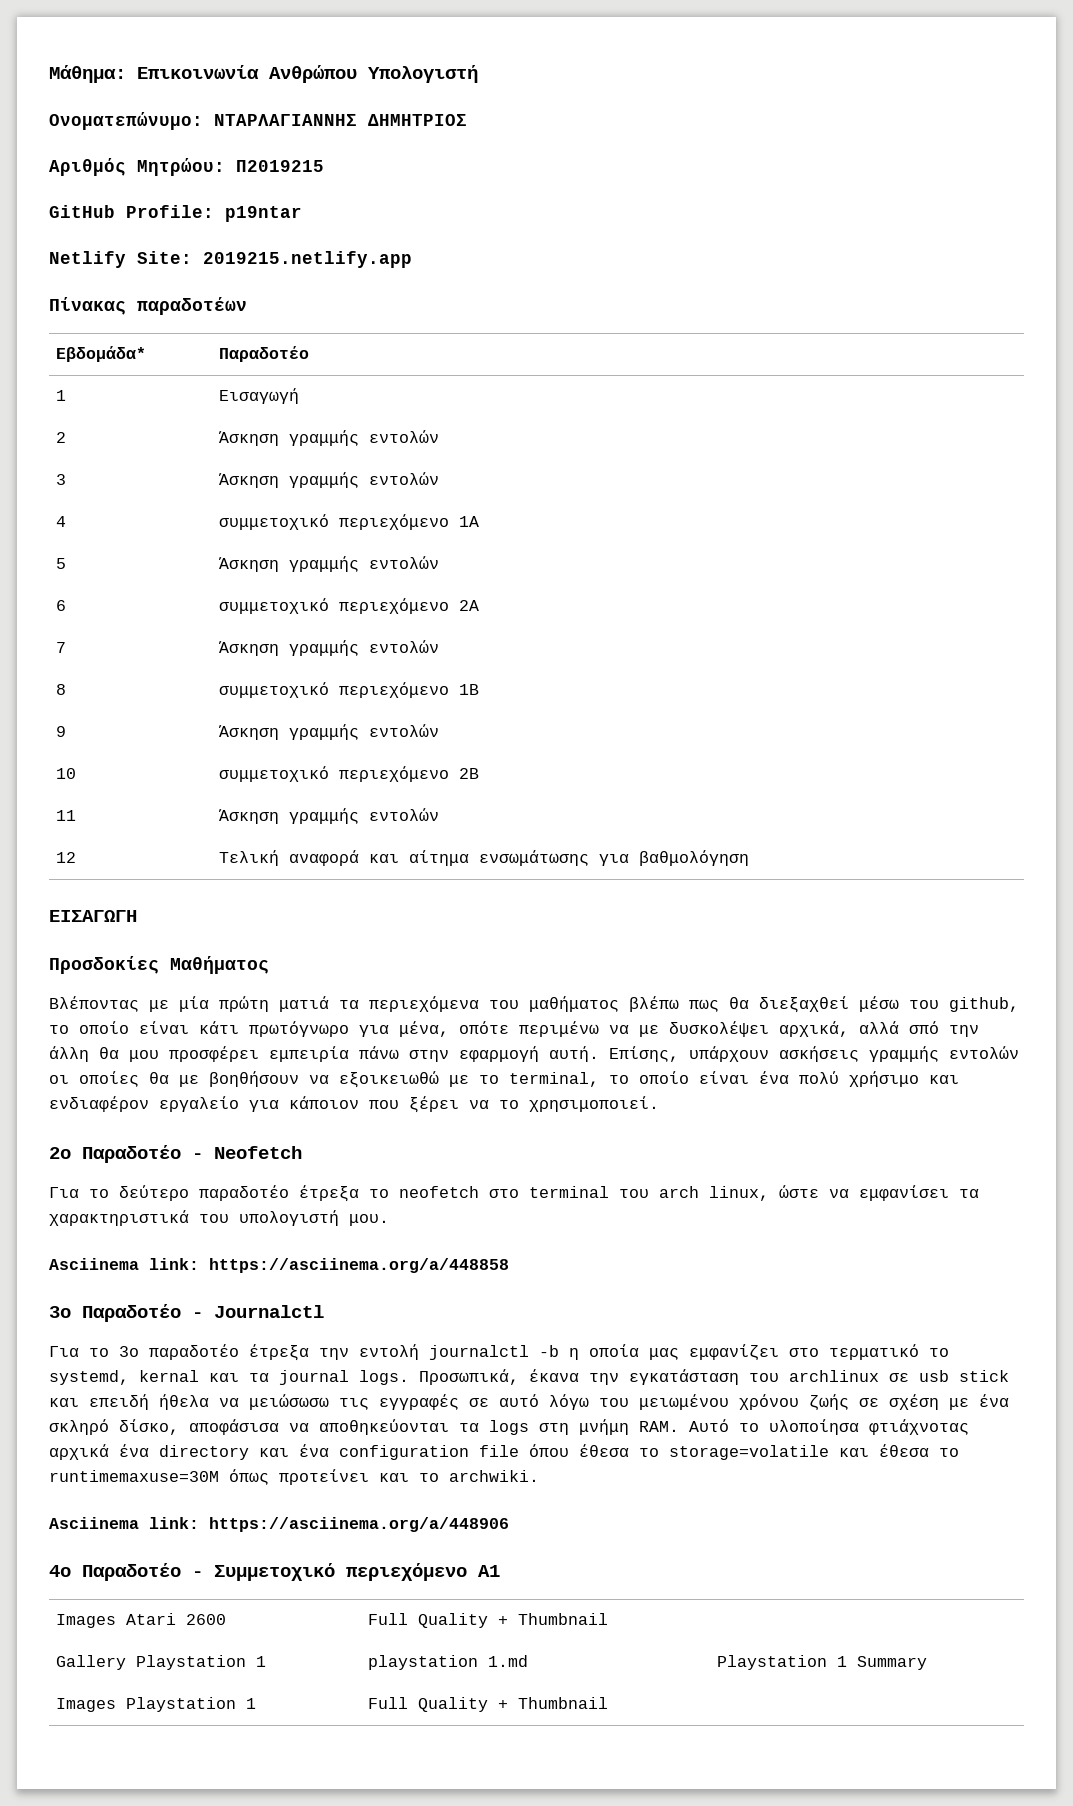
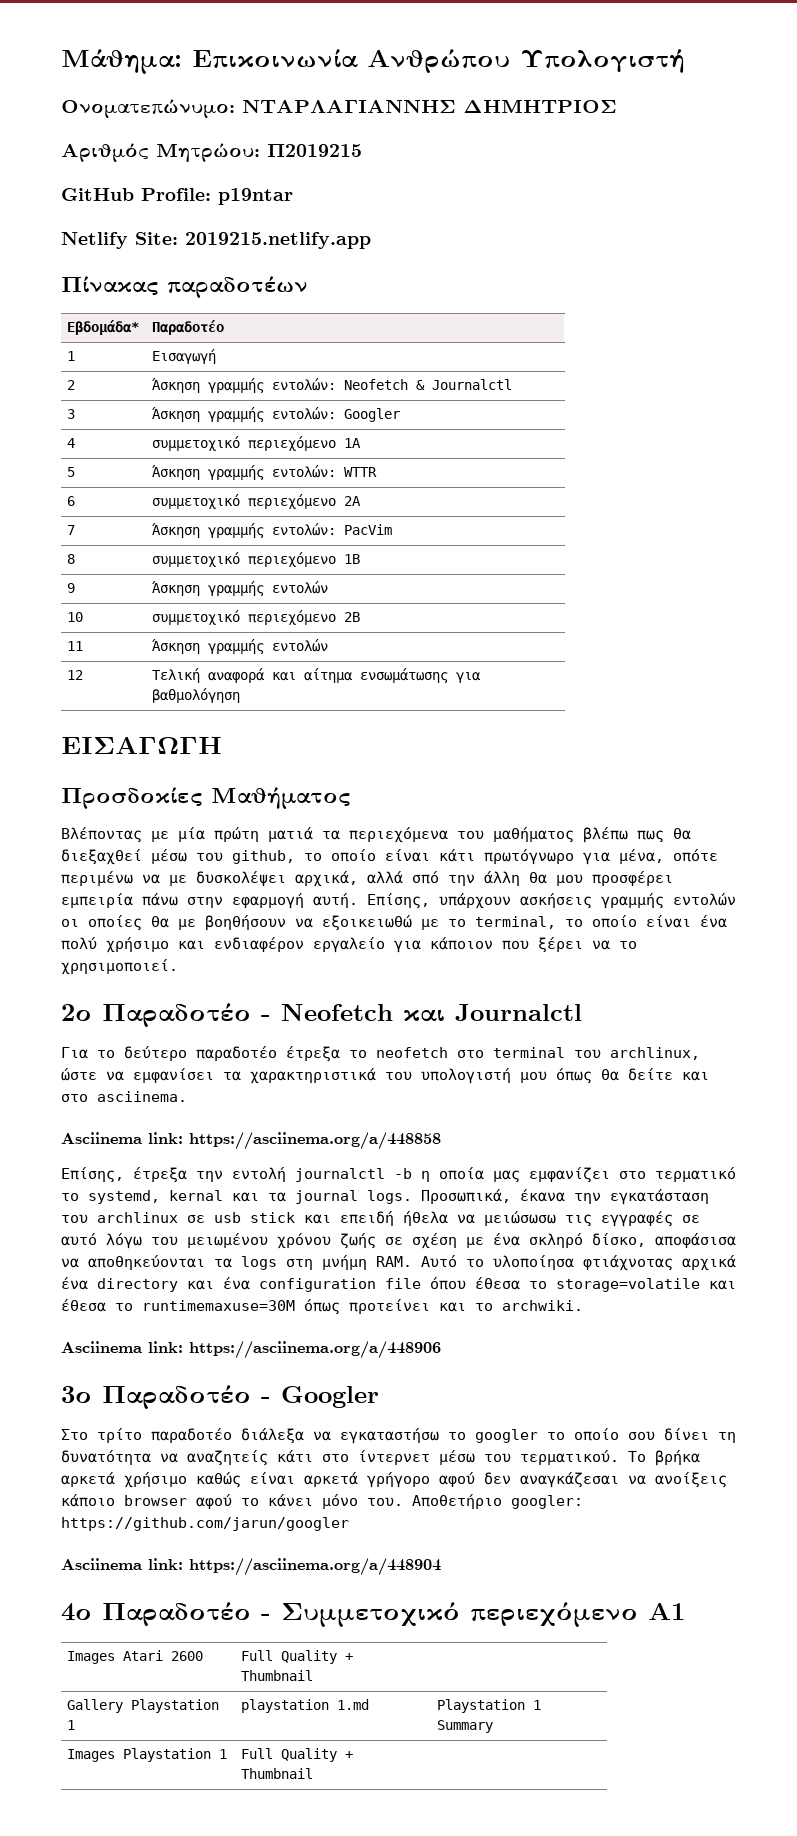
[369,430,440,443] εντολών -> [272,378,513,391] εντολών: Neofetch & Journalctl
[369,472,440,485] εντολών -> [272,407,401,422] εντολών: Googler
[369,556,440,569] εντολών -> [272,465,378,478] εντολών: WTTR
[369,640,440,653] εντολών -> [272,523,393,536] εντολών: PacVim
(302, 1152) none -> [403,1004,582,1021] και Journalctl
[659,1186,769,1201] arch linux, -> [610,1047,700,1060] archlinux,
[349,1214,389,1226] [49,1258,509,1273] [49,1304,324,1322] [49,1344,239,1360] μου. // Asciinema link: https://asciinema.org/a/448858 // 3ο Παραδοτέο - Journalctl // Για το 3ο παραδοτέο -> [520,1068,709,1084] [61,1091,187,1102] [61,1132,441,1150] [61,1167,124,1183] μου όπως θα δείτε και στο asciinema. // Asciinema link: https://asciinema.org/a/448858 // Επίσης,
(509, 1524) none -> [61,1385,379,1410] [61,1428,736,1444] [61,1450,700,1466] [61,1472,727,1488] [61,1494,583,1509] [61,1517,349,1531] [61,1558,441,1576] // 3ο Παραδοτέο - Googler // Στο τρίτο παραδοτέο διάλεξα να εγκαταστήσω το googler το οποίο σου δίνει τη δυνατότητα να αναζητείς κάτι στο ίντερνετ μέσω του τερματικού. Το βρήκα αρκετά χρήσιμο καθώς είναι αρκετά γρήγορο αφού δεν αναγκάζεσαι να ανοίξεις κάποιο browser αφού το κάνει μόνο του. Αποθετήριο googler: https://github.com/jarun/googler // Asciinema link: https://asciinema.org/a/448904

